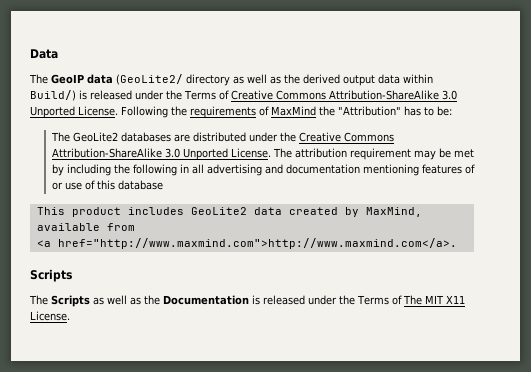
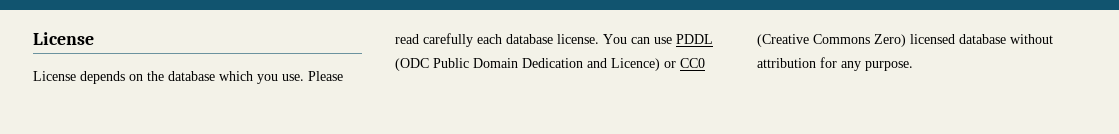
[30,49,58,59] [29,74,433,86] [30,90,457,101] [30,106,452,118] [50,132,394,142] [51,148,474,160] [51,164,475,176] [51,180,163,190] [36,207,422,217] [36,223,135,231] [36,238,457,249] [30,269,72,282] [29,295,465,307] [30,311,70,321] Data // The GeoIP data (GeoLite2/ directory as well as the derived output data within Build/) is released under the Terms of Creative Commons Attribution-ShareAlike 3.0 Unported License. Following the requirements of MaxMind the "Attribution" has to be: // The GeoLite2 databases are distributed under the Creative Commons Attribution-ShareAlike 3.0 Unported License. The attribution requirement may be met by including the following in all advertising and documentation mentioning features of or use of this database // This product includes GeoLite2 data created by MaxMind, available from // <a href="http://www.maxmind.com">http://www.maxmind.com</a>. // Scripts // The Scripts as well as the Documentation is released under the Terms of The MIT X11 License. -> [33,32,94,45] [33,71,343,84] [395,33,713,47] [395,58,705,71] [757,34,1053,47] [757,57,913,71] License // License depends on the database which you use. Please read carefully each database license. You can use PDDL (ODC Public Domain Dedication and Licence) or CC0 (Creative Commons Zero) licensed database without attribution for any purpose.

